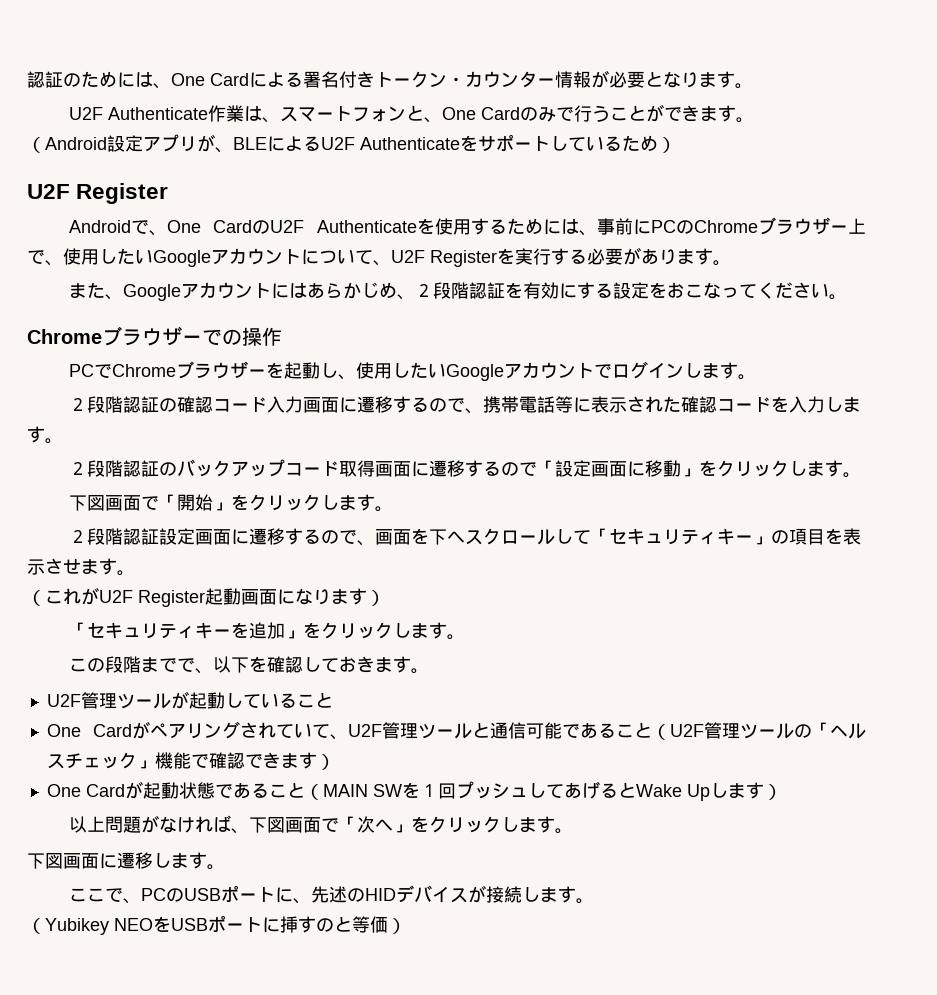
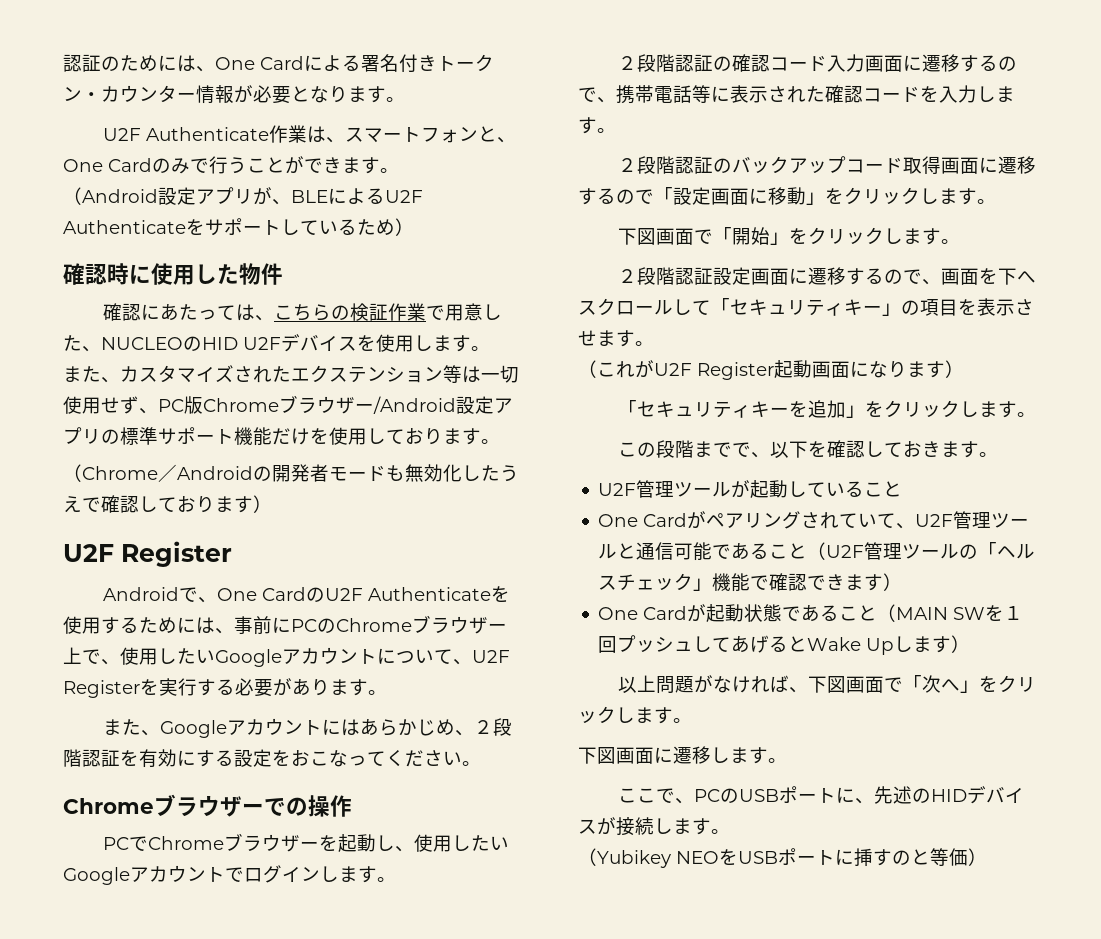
(676, 145) none -> [63,263,283,285] [103,303,503,321] [63,334,490,352] [63,365,519,383] [63,395,513,414] [63,427,500,446] [63,464,519,482] [63,495,272,513] // 確認時に使用した物件 // 確認にあたっては、こちらの検証作業で用意した、NUCLEOのHID U2Fデバイスを使用します。 // また、カスタマイズされたエクステンション等は一切使用せず、PC版Chromeブラウザー/Android設定アプリの標準サポート機能だけを使用しております。 // （Chrome／Androidの開発者モードも無効化したうえで確認しております）

